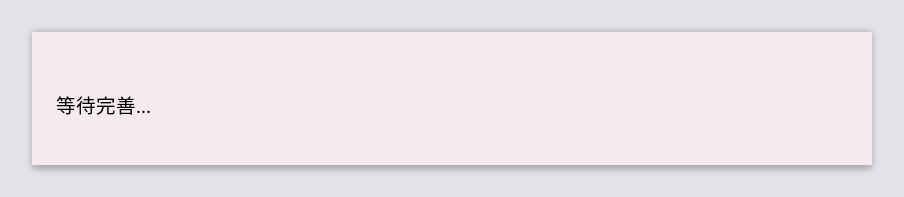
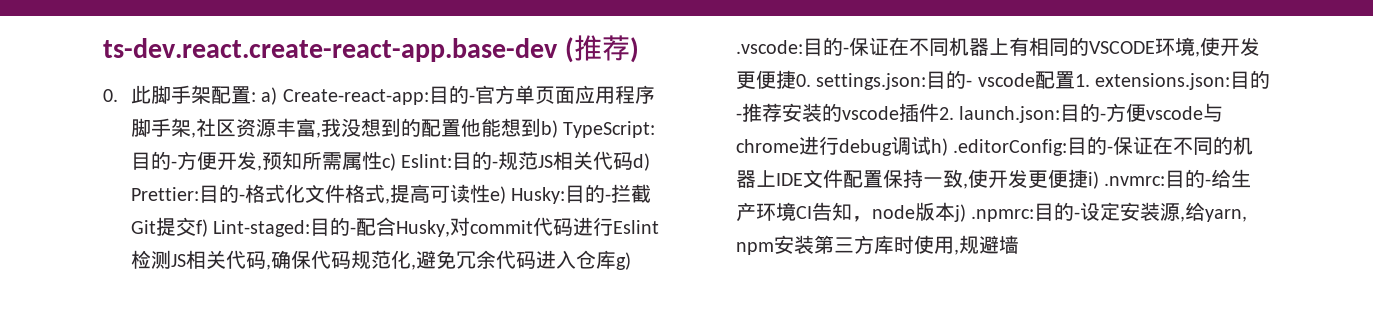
[56,96,151,115] 等待完善... -> [103,35,639,63] [103,85,655,105] [130,118,656,138] [130,151,651,171] [130,184,652,204] [130,217,660,237] [130,250,631,270] [735,37,1260,57] [735,70,1270,90] [735,103,1224,123] [735,136,1254,156] [735,169,1252,189] [735,202,1248,222] [735,235,1019,255] ts-dev.react.create-react-app.base-dev (推荐) // 0.此脚手架配置: a) Create-react-app:目的-官方单页面应用程序脚手架,社区资源丰富,我没想到的配置他能想到b) TypeScript:目的-方便开发,预知所需属性c) Eslint:目的-规范JS相关代码d) Prettier:目的-格式化文件格式,提高可读性e) Husky:目的-拦截Git提交f) Lint-staged:目的-配合Husky,对commit代码进行Eslint检测JS相关代码,确保代码规范化,避免冗余代码进入仓库g) .vscode:目的-保证在不同机器上有相同的VSCODE环境,使开发更便捷0. settings.json:目的- vscode配置1. extensions.json:目的-推荐安装的vscode插件2. launch.json:目的-方便vscode与chrome进行debug调试h) .editorConfig:目的-保证在不同的机器上IDE文件配置保持一致,使开发更便捷i) .nvmrc:目的-给生产环境CI告知，node版本j) .npmrc:目的-设定安装源,给yarn, npm安装第三方库时使用,规避墙

